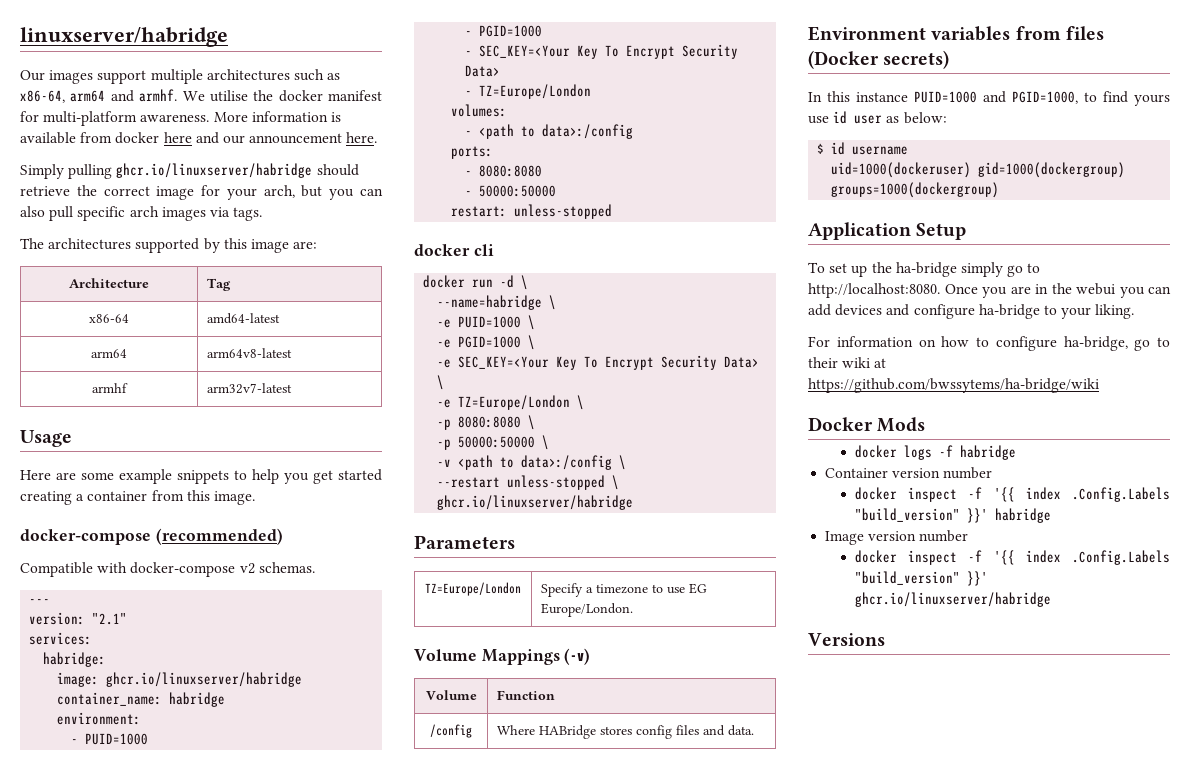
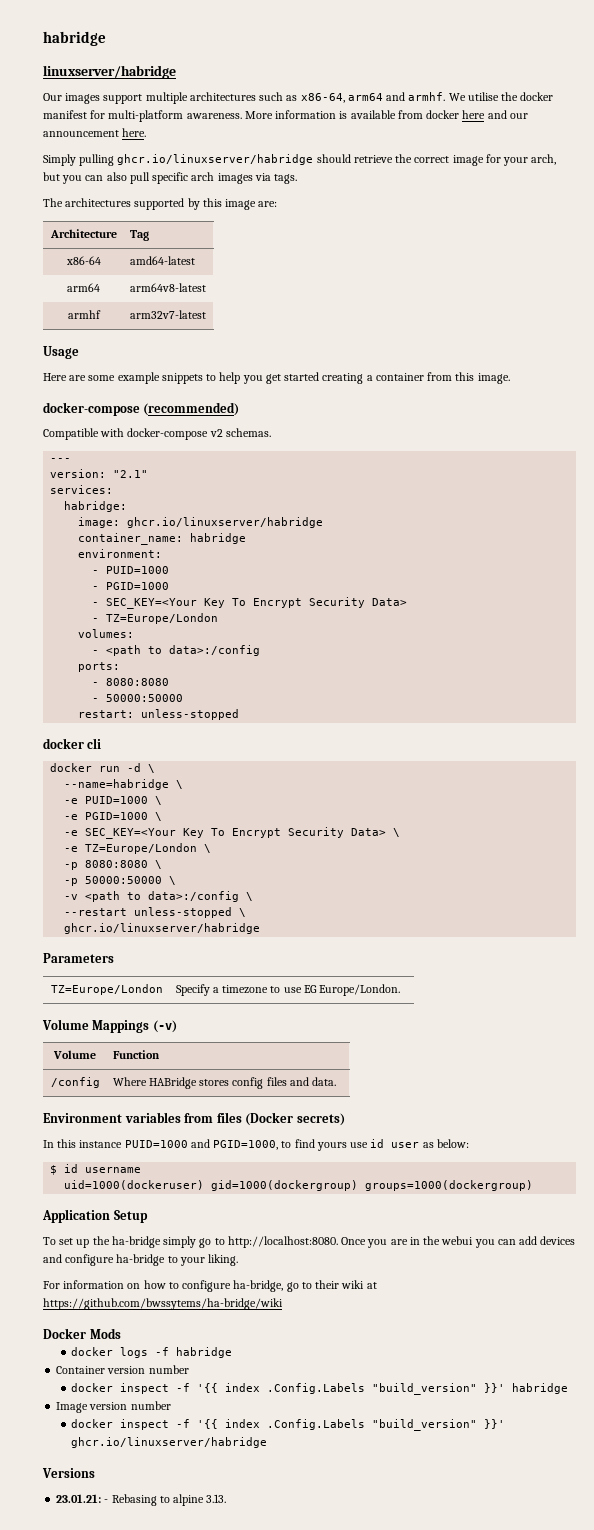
(20, 37) none -> [43,31,106,46] habridge //
(885, 639) none -> [56,1494,227,1506] // 23.01.21: - Rebasing to alpine 3.13.

